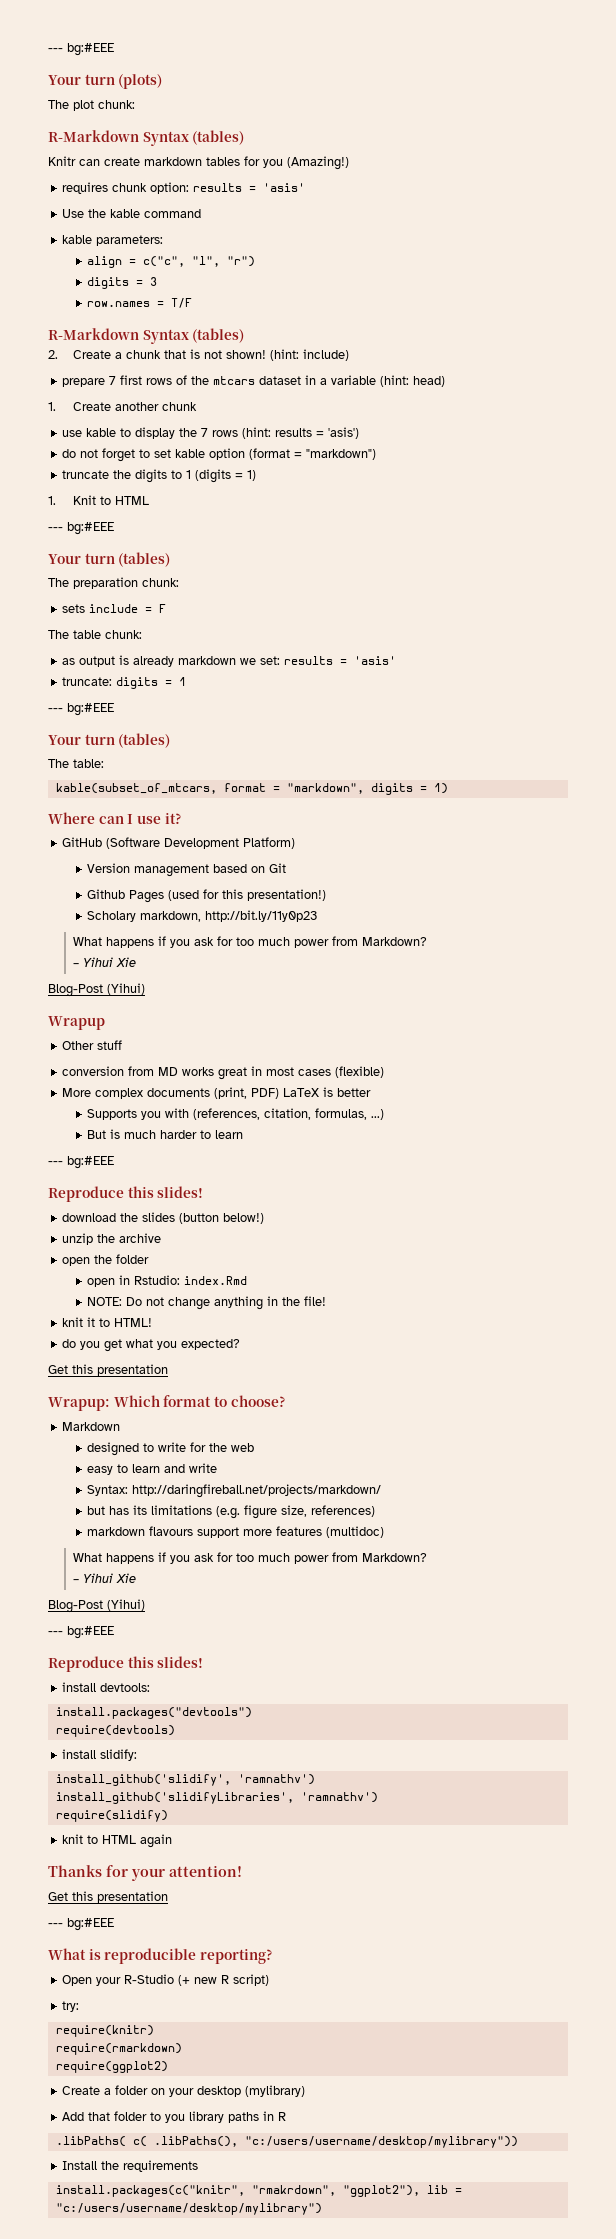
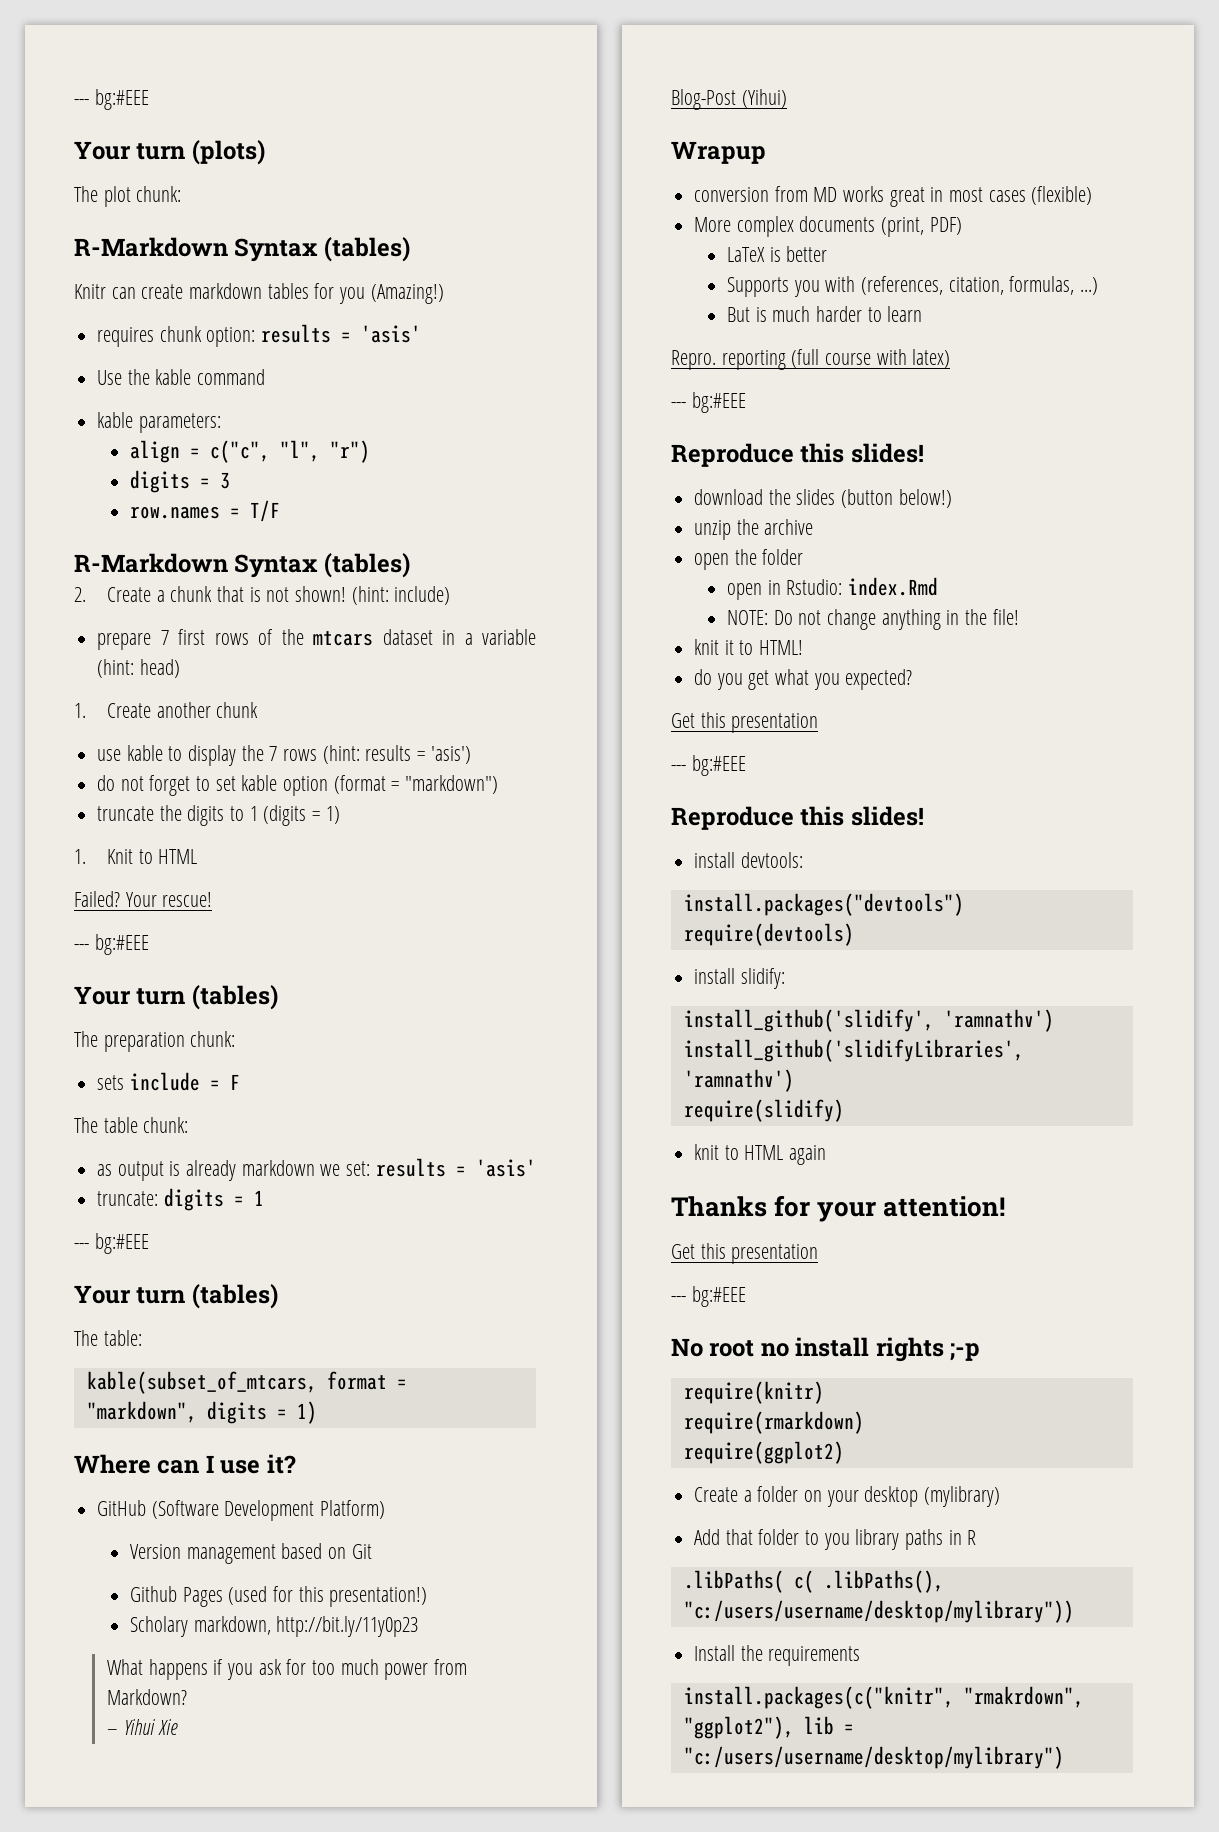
(150, 500) none -> [74,891,213,907] // Failed? Your rescue!
[62,1040,123,1050] // Other stuff -> (766, 152) none
(280, 1093) none -> (962, 226) //
(244, 1134) none -> [671,349,951,370] // Repro. reporting (full course with latex)
[48,1395,285,1411] [62,1422,121,1431] [87,1442,255,1456] [87,1463,218,1475] [87,1484,382,1498] [87,1505,376,1519] [87,1526,385,1538] [73,1552,428,1564] [73,1573,137,1583] [48,1599,145,1613] // Wrapup: Which format to choose? // Markdown // designed to write for the web // easy to learn and write // Syntax: http://daringfireball.net/projects/markdown/ // but has its limitations (e.g. figure size, references) // markdown flavours support more features (multidoc) // What happens if you ask for too much power from Markdown? // – Yihui Xie // Blog-Post (Yihui) -> (819, 723) none
[48,1948,272,1964] [62,1974,270,1986] [62,2001,80,2012] What is reproducible reporting? // Open your R-Studio (+ new R script) // try: -> [671,1337,981,1362] No root no install rights ;-p

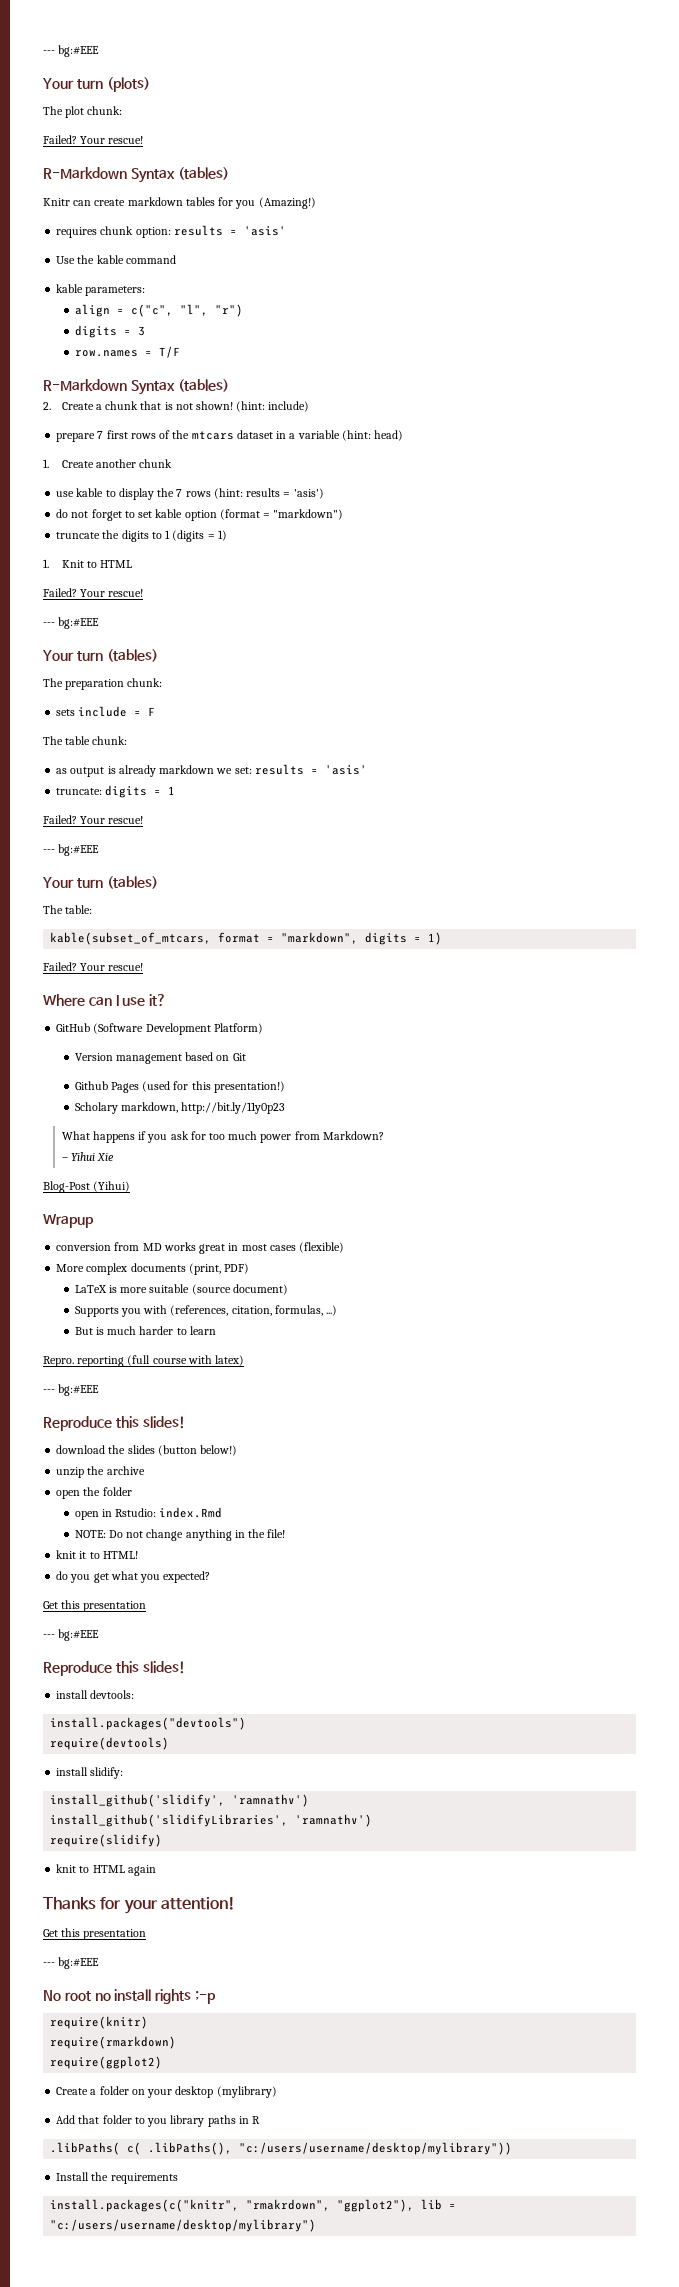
(182, 194) none -> [43,135,144,144] // Failed? Your rescue!
(264, 1198) none -> [43,815,144,824] // Failed? Your rescue!
(317, 1412) none -> [43,962,144,971] // Failed? Your rescue!
[786,246,828,262] better -> [120,1284,288,1295] more suitable (source document)

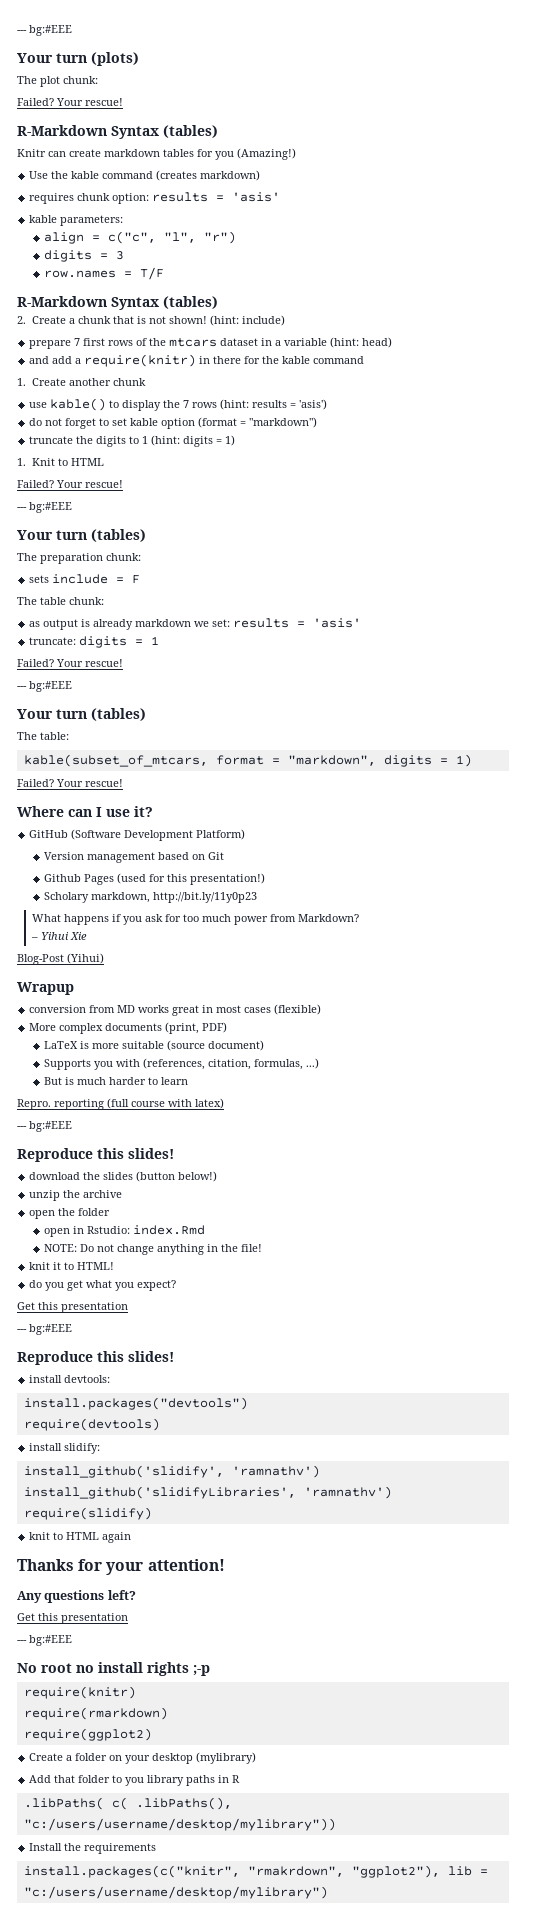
(316, 203) none -> [29,170,261,181] // Use the kable command (creates markdown)
[56,255,176,264] // Use the kable command -> (281, 197) none
(404, 435) none -> [29,354,365,367] // and add a require(knitr) in there for the kable command
[76,488,104,497] kable -> [50,398,107,411] kable()
[172,530,205,542] (digits -> [151,435,214,447] (hint: digits
[163,1571,211,1583] expected? -> [137,1280,177,1291] expect?
(235, 1903) none -> [17,1590,136,1603] // Any questions left?

